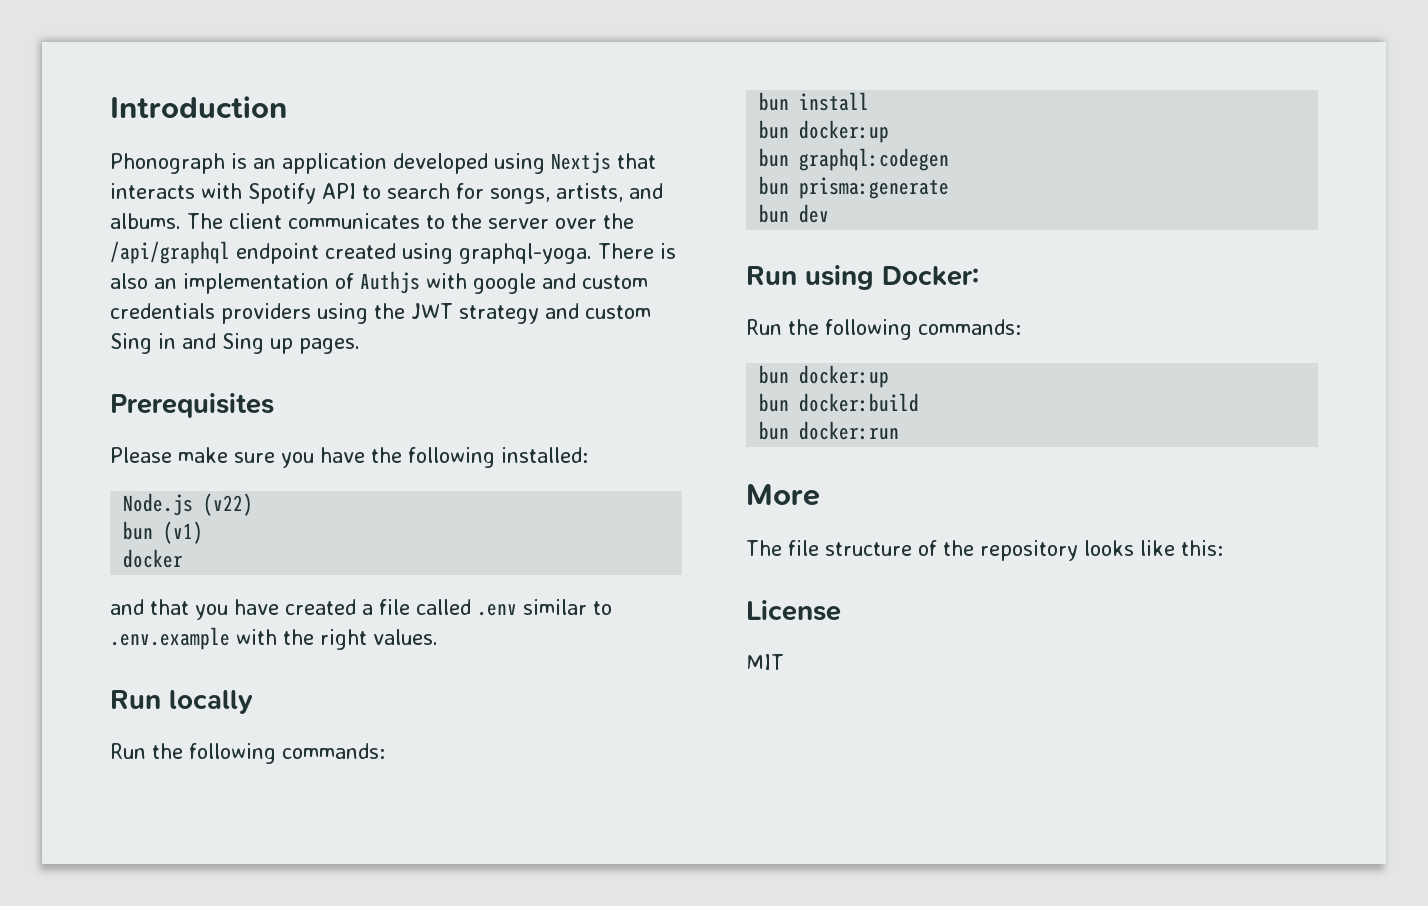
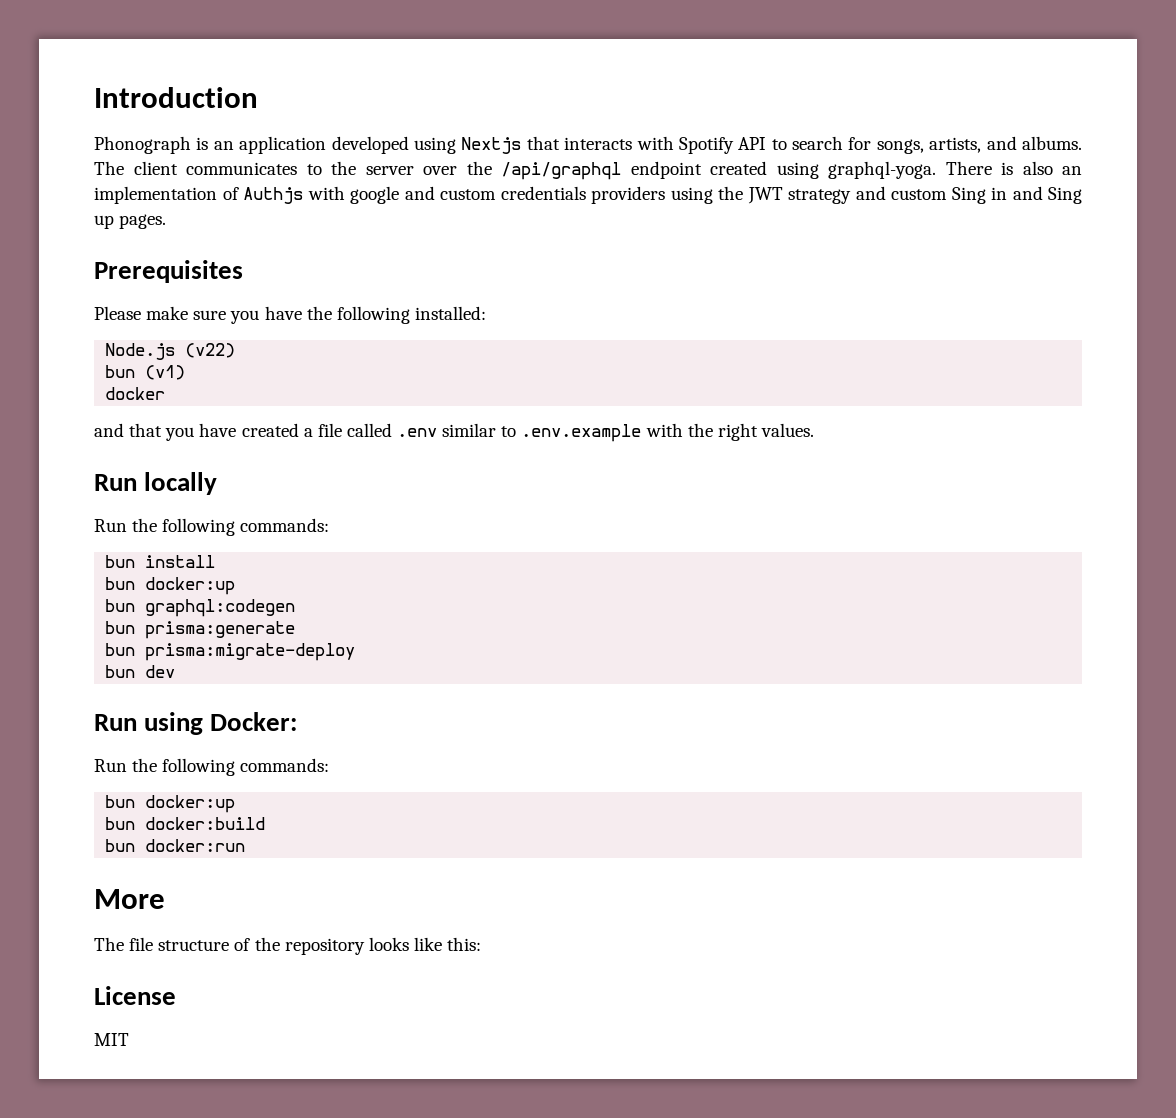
(950, 188) none -> [105,643,356,661] // bun prisma:migrate-deploy

